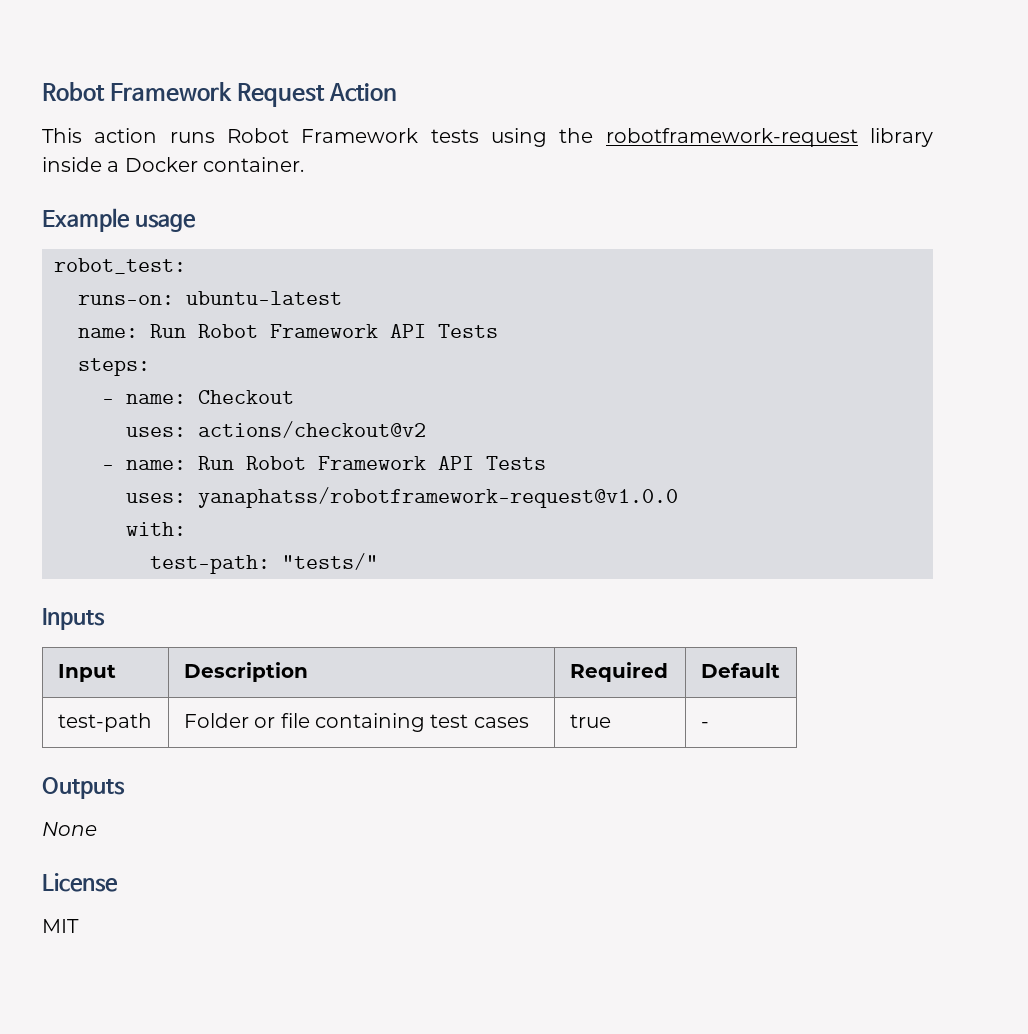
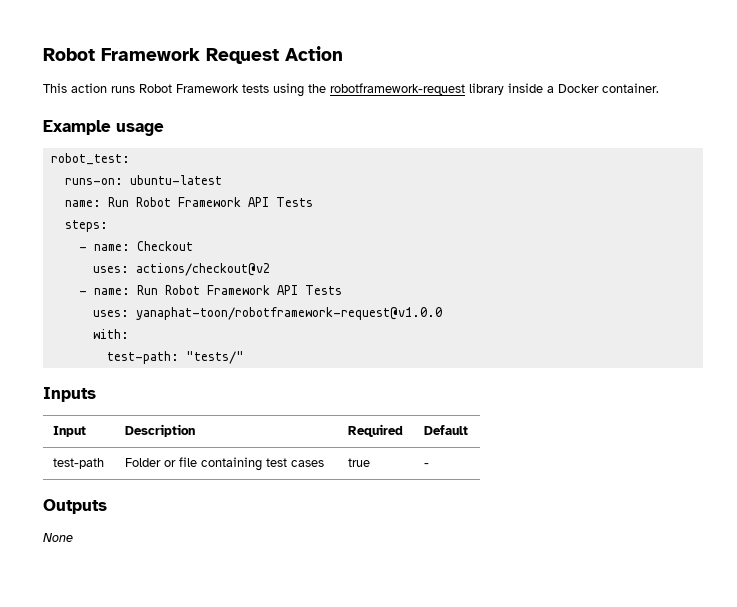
[198,487,678,508] yanaphatss/robotframework-request@v1.0.0 -> [135,307,442,320] yanaphat-toon/robotframework-request@v1.0.0
[42,873,118,892] [42,919,79,933] // License // MIT -> (73, 537) none

